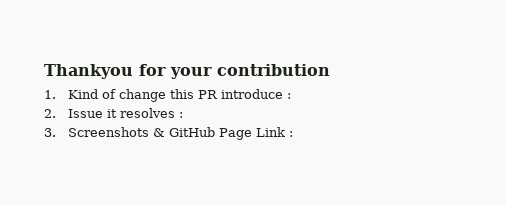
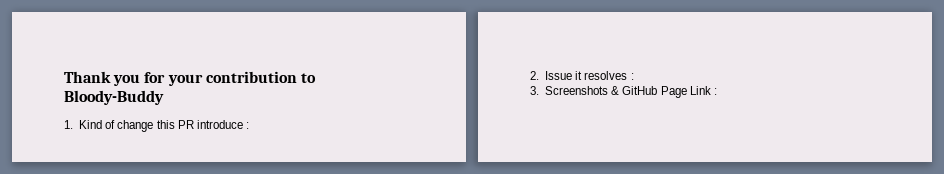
[44,64,133,79] Thankyou -> [64,71,141,86] Thank you
(330, 70) none -> [300,73,316,83] [64,90,164,105] to Bloody-Buddy

